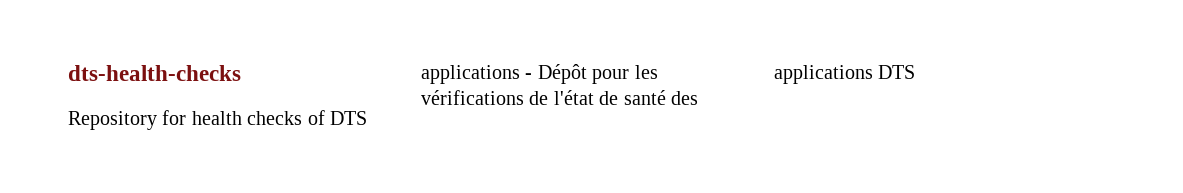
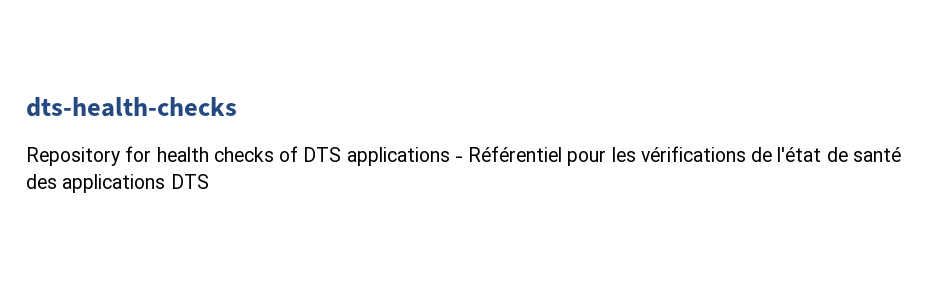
[537,64,587,84] Dépôt -> [468,146,563,162] Référentiel

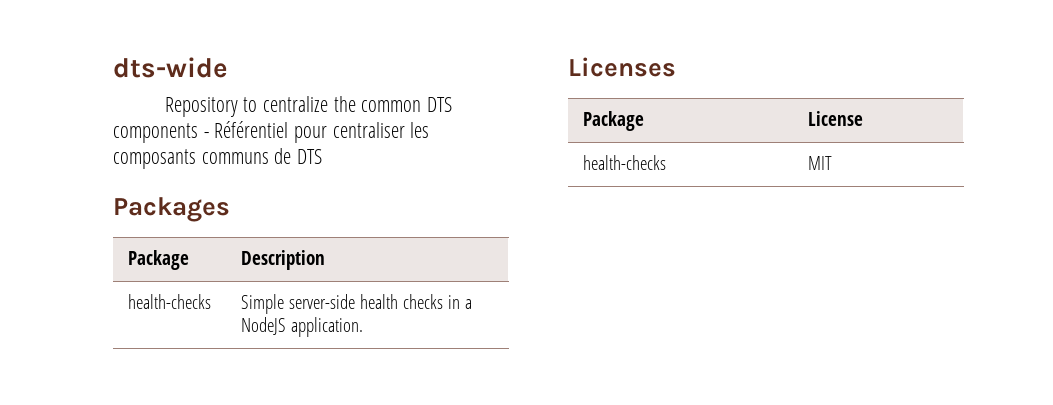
[26,97,237,117] dts-health-checks -> [113,57,228,78] dts-wide
[125,146,901,166] [26,174,209,193] for health checks of DTS applications - Référentiel pour les vérifications de l'état de santé des applications DTS -> [243,96,452,112] [113,121,430,143] [113,148,323,169] [113,197,230,222] [127,250,189,270] [240,250,325,270] [127,294,211,309] [240,294,473,314] [240,317,363,337] [568,57,676,77] [582,111,644,131] [807,111,863,126] [582,155,666,170] [807,156,832,170] to centralize the common DTS components - Référentiel pour centraliser les composants communs de DTS // Packages // Package | Description // health-checks | Simple server-side health checks in a NodeJS application. // Licenses // Package | License // health-checks | MIT

